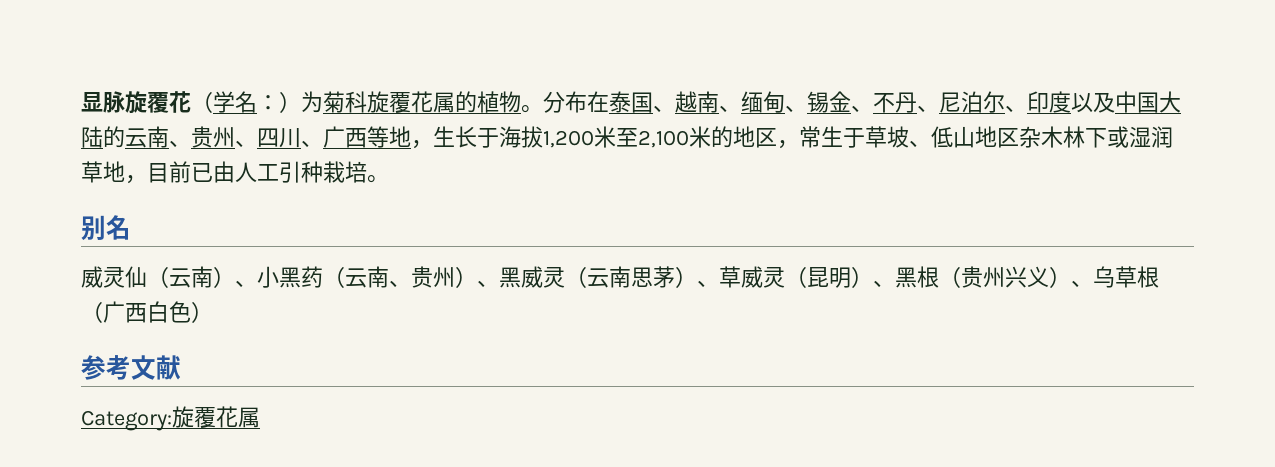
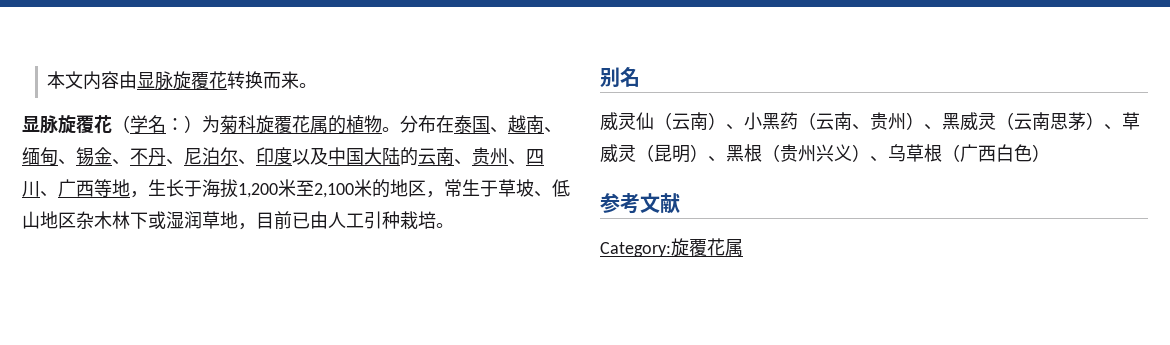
(81, 102) none -> [47,71,318,90] 本文内容由显脉旋覆花转换而来。 //

